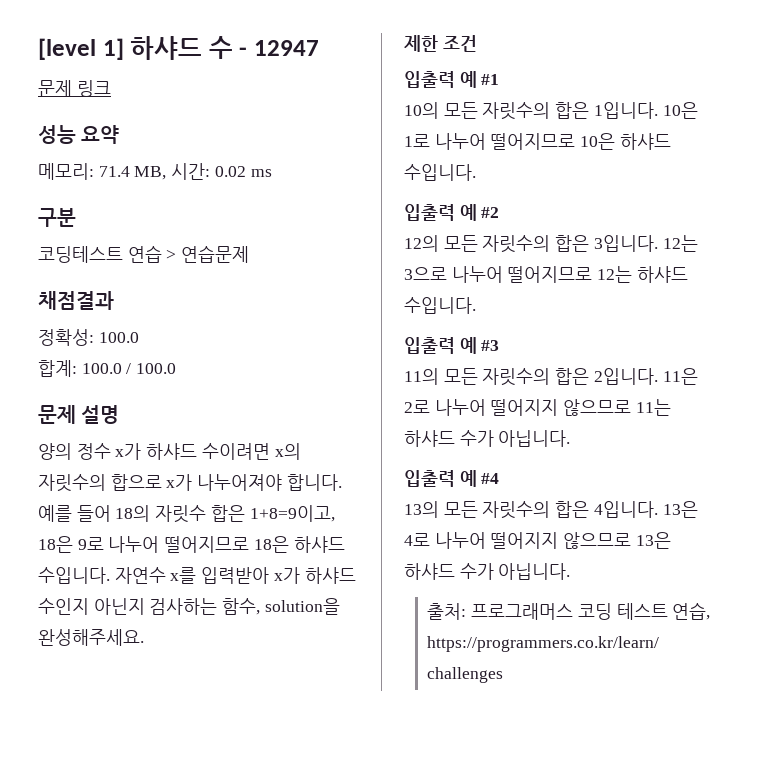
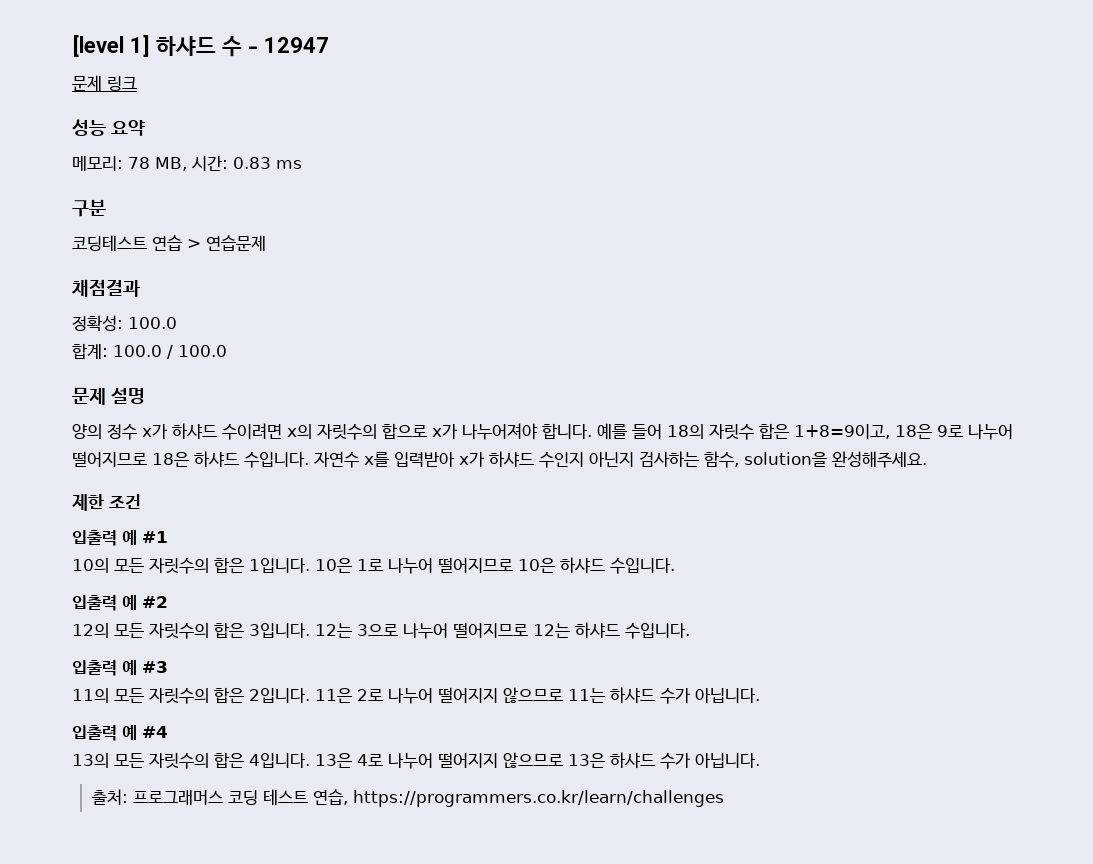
[98,166,130,177] 71.4 -> [128,157,150,169] 78
[214,166,246,177] 0.02 -> [233,157,271,169] 0.83

